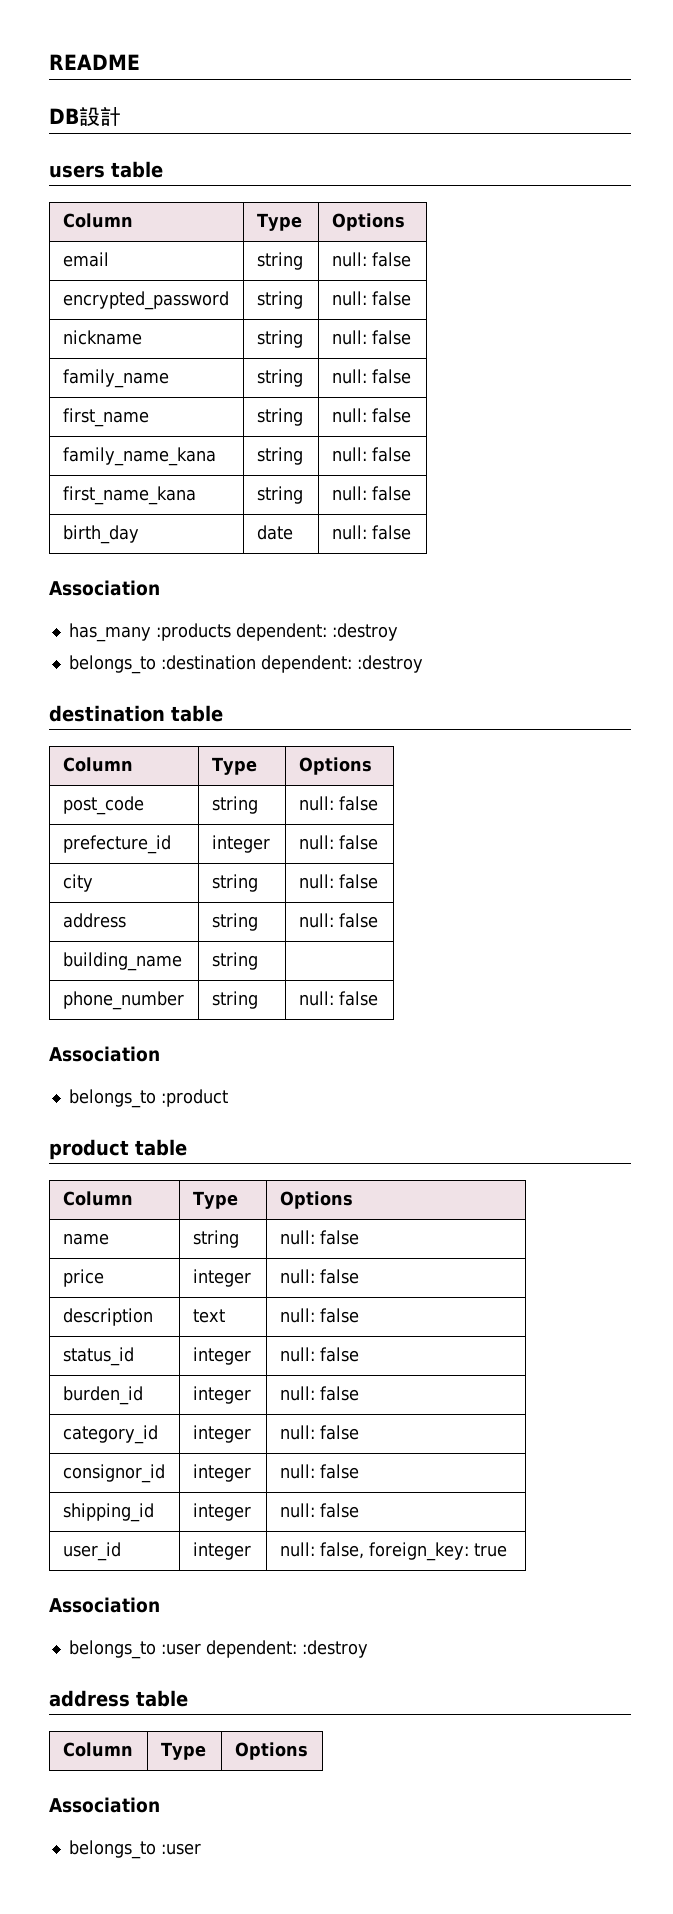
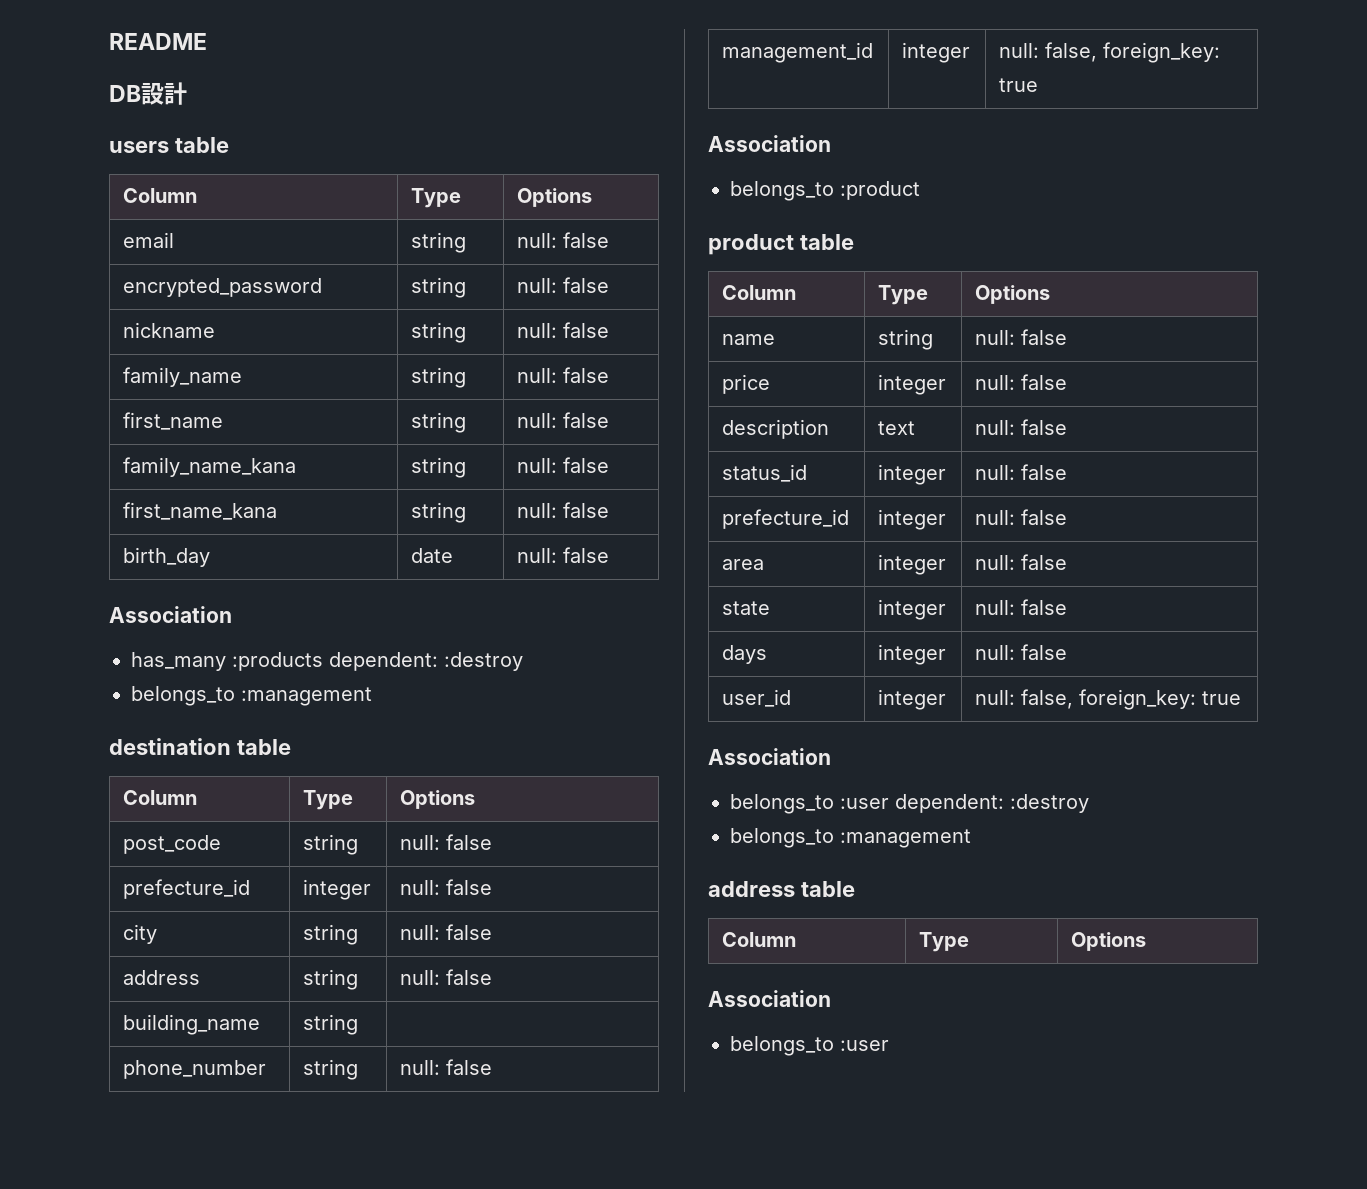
[160,655,423,673] :destination dependent: :destroy -> [241,687,372,706] :management
(378, 998) none -> [722,42,874,63] [902,42,971,63] [999,42,1221,63] [999,78,1039,92] // management_id | integer | null: false, foreign_key: true
[62,1386,143,1405] [192,1386,251,1404] [279,1386,359,1401] [62,1425,158,1444] [192,1425,251,1443] [279,1425,359,1440] [62,1464,165,1483] [192,1464,251,1482] [279,1464,359,1479] [62,1503,154,1522] burden_id | integer | null: false // category_id | integer | null: false // consignor_id | integer | null: false // shipping_id -> [722,509,850,529] [878,509,947,530] [975,509,1068,525] [722,559,765,570] [878,554,947,575] [975,554,1068,570] [722,601,771,615] [878,599,947,620] [975,599,1068,615] [722,645,768,664] prefecture_id | integer | null: false // area | integer | null: false // state | integer | null: false // days
(368, 1649) none -> [730,828,971,848] // belongs_to :management

